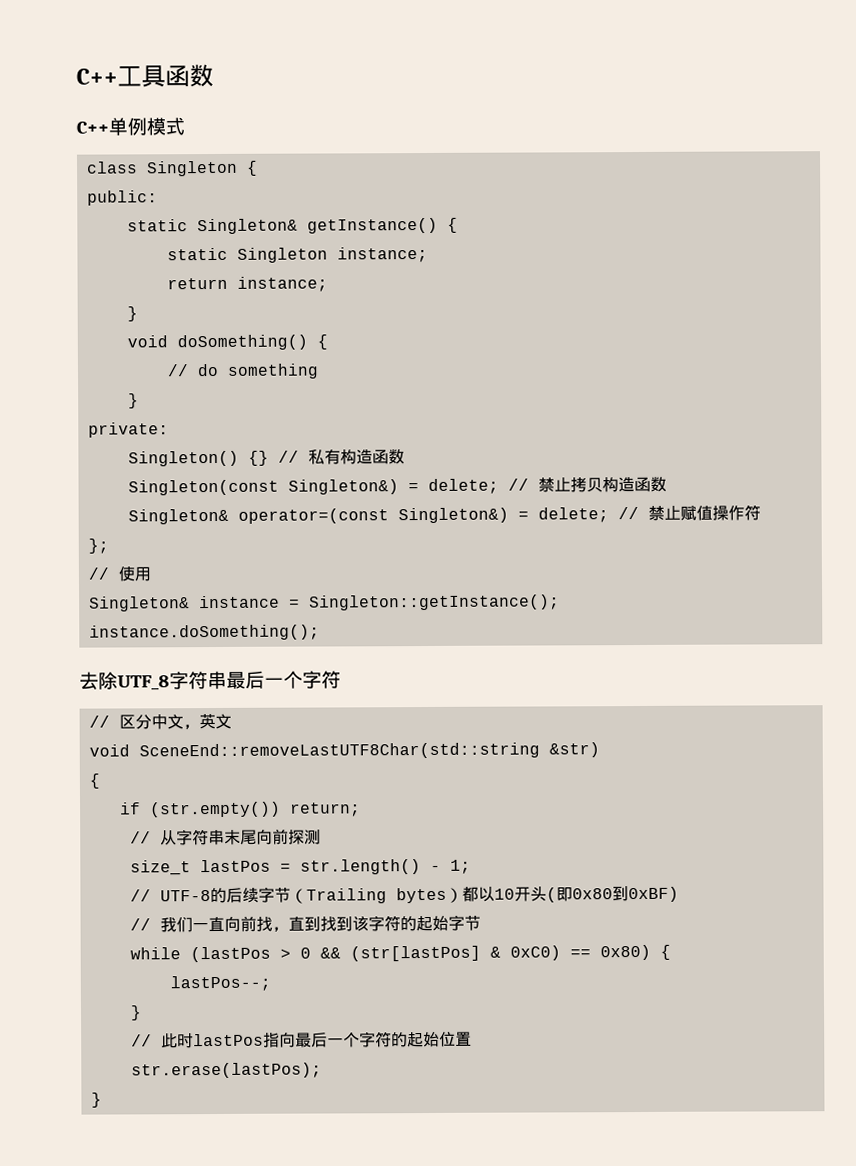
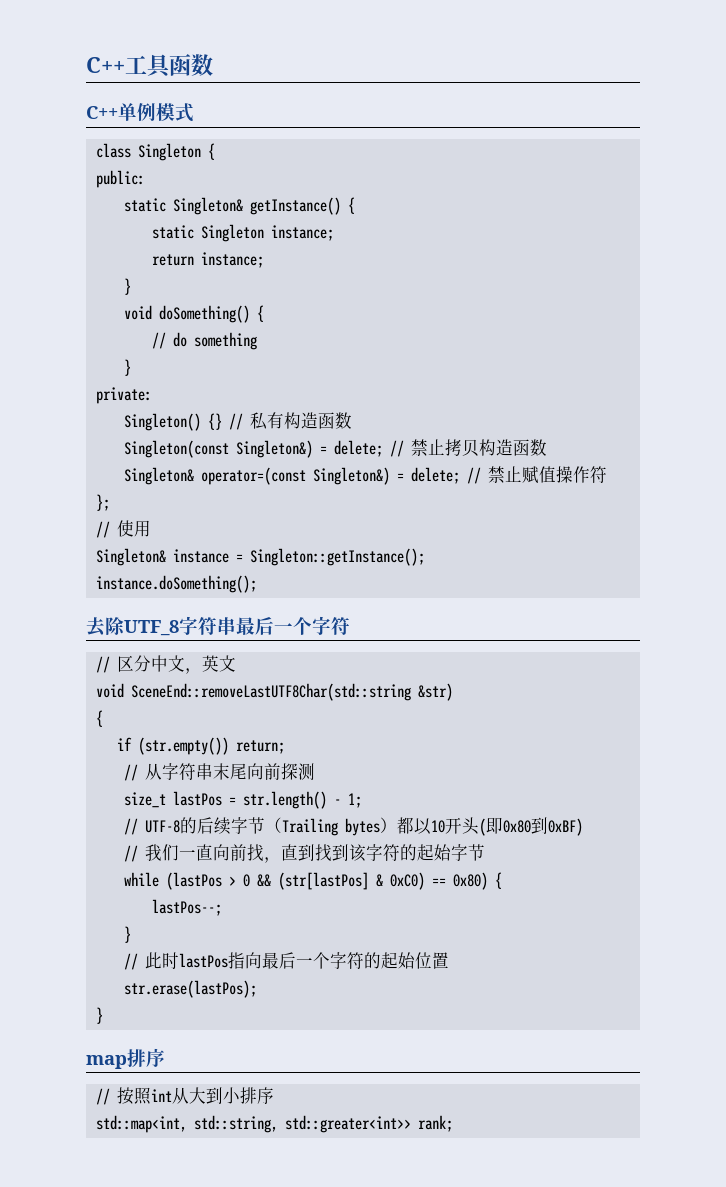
(102, 1100) none -> [86,1048,165,1069] [95,1087,274,1105] [95,1115,453,1133] // map排序 // // 按照int从大到小排序 // std::map<int, std::string, std::greater<int>> rank;

